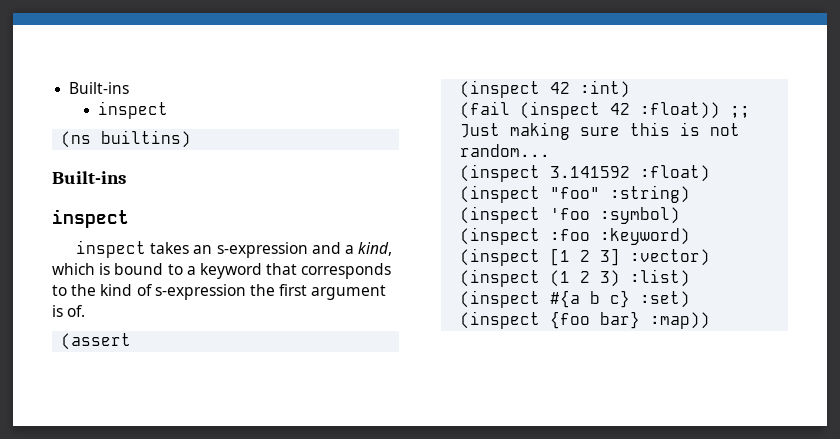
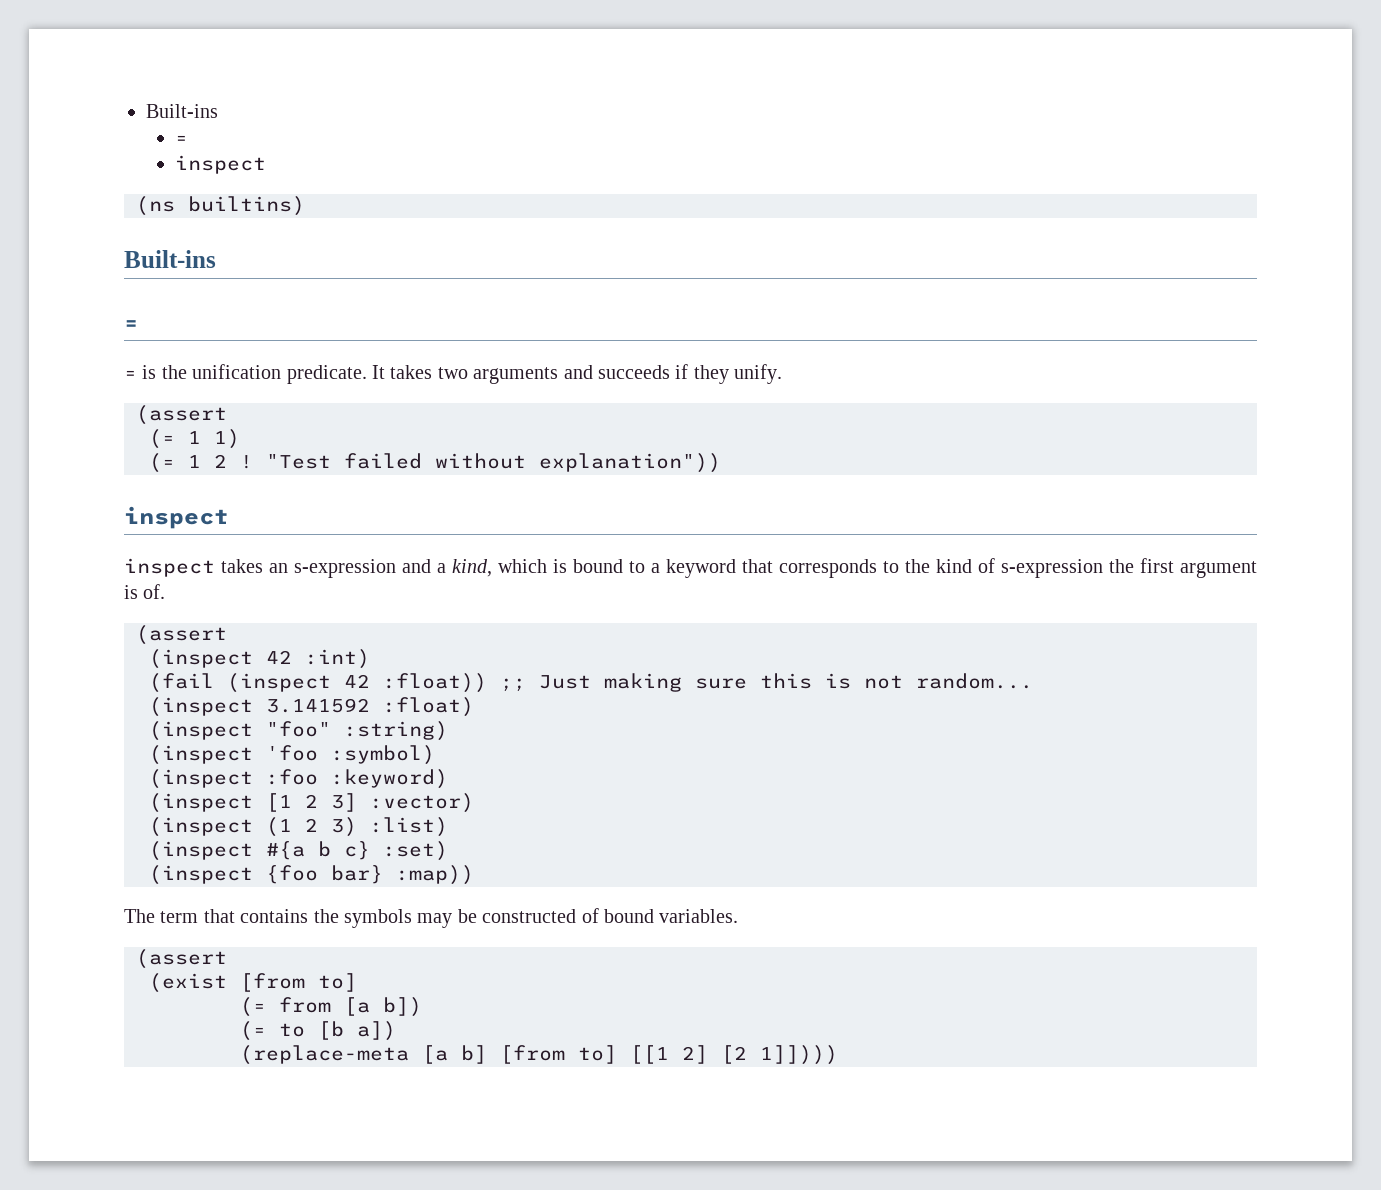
[69,82,130,94] Built-ins -> [146,104,218,118] [175,135,189,144] Built-ins // =
(126, 177) none -> [124,320,139,330] [124,364,783,384] [136,405,227,425] [149,429,240,449] [149,453,721,473] // = // = is the unification predicate. It takes two arguments and succeeds if they unify. // (assert // (= 1 1) // (= 1 2 ! "Test failed without explanation"))
(711, 320) none -> [124,908,739,928] [136,949,227,969] [149,973,357,993] [240,997,422,1017] [240,1021,396,1041] [240,1045,838,1065] // The term that contains the symbols may be constructed of bound variables. // (assert // (exist [from to] // (= from [a b]) // (= to [b a]) // (replace-meta [a b] [from to] [[1 2] [2 1]])))

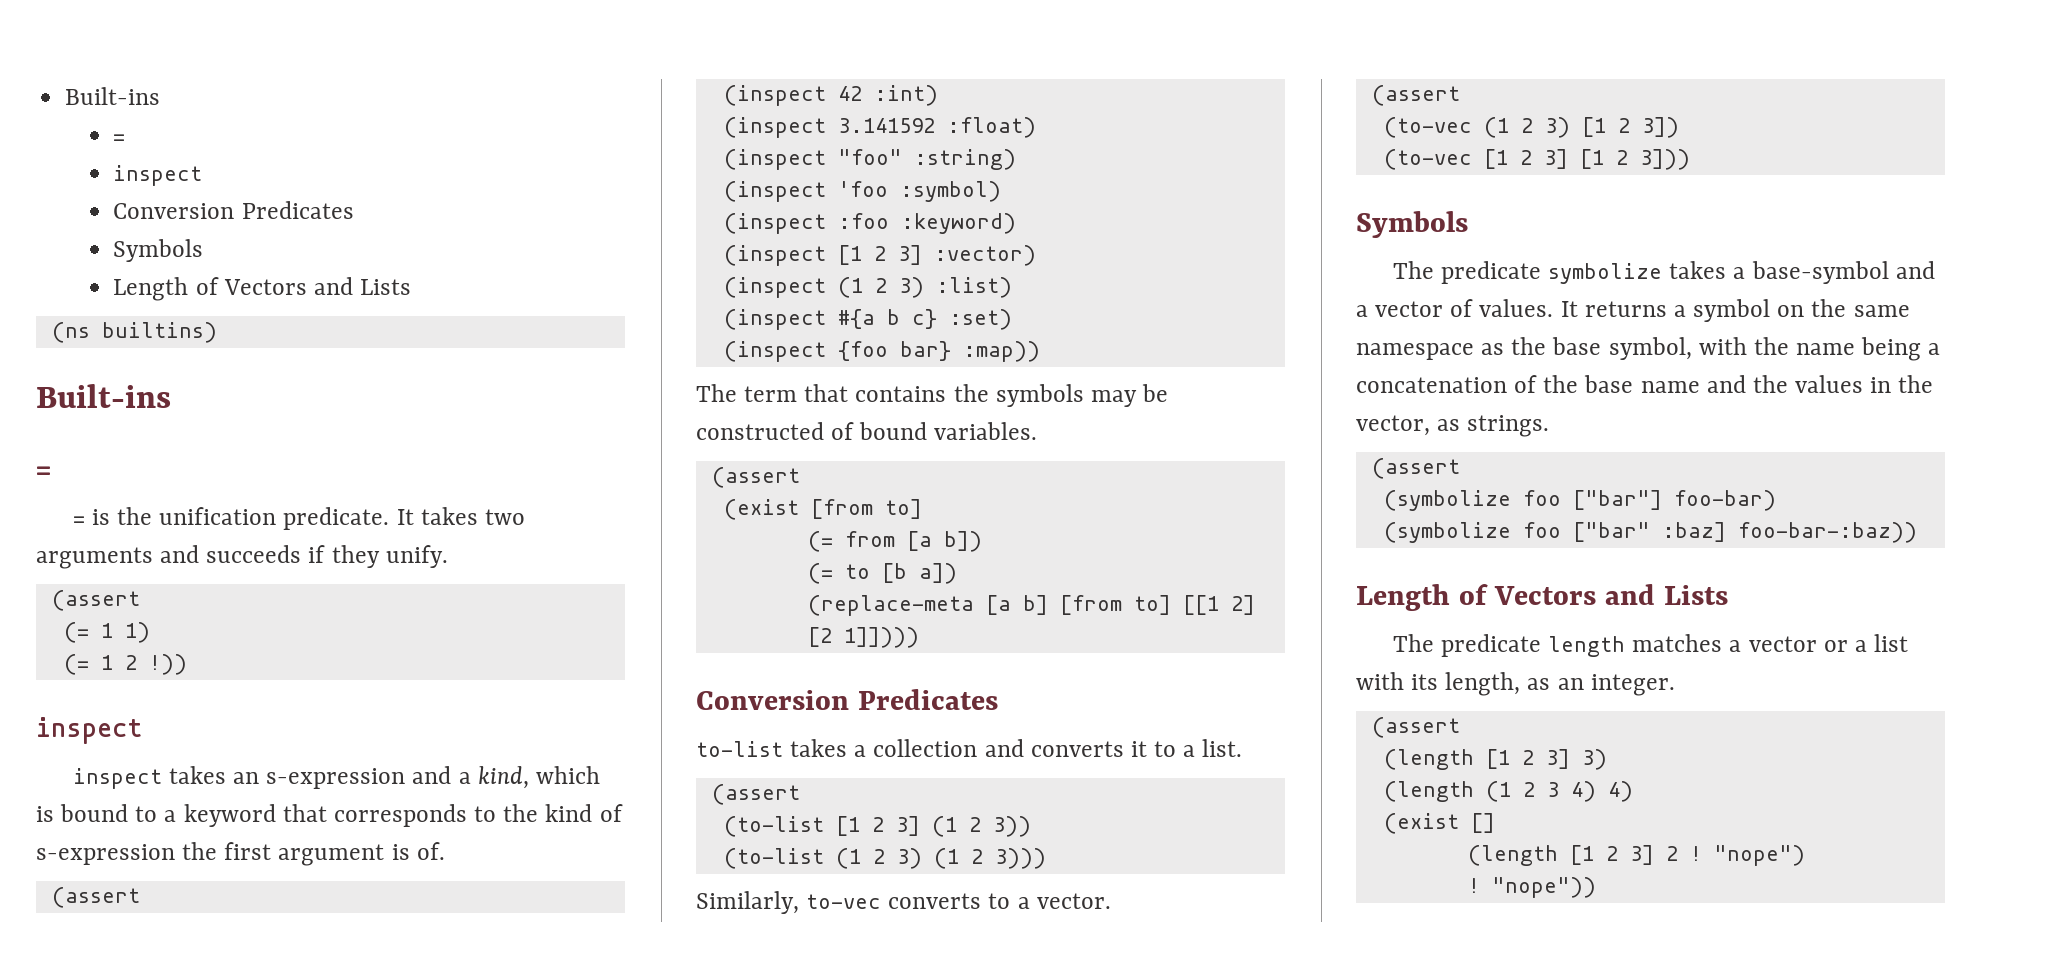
(267, 164) none -> [113,201,354,219] [113,239,204,262] [113,277,412,301] // Conversion Predicates // Symbols // Length of Vectors and Lists
[240,453,721,473] ! "Test failed without explanation")) -> [148,654,187,675] !))
[149,673,1033,693] // (fail (inspect 42 :float)) ;; Just making sure this is not random... -> (938, 95) none
(838, 1055) none -> [696,689,998,710] [696,739,1243,757] [711,784,800,805] [723,816,1031,837] [723,848,1046,869] [696,891,1111,914] [1371,85,1460,106] [1383,117,1679,138] [1383,149,1690,170] [1356,211,1468,238] [1392,261,1935,284] [1356,299,1910,322] [1356,337,1941,361] [1356,375,1934,393] [1356,415,1550,437] [1371,458,1460,479] [1383,490,1776,511] [1383,522,1917,543] [1356,584,1728,611] [1392,634,1909,657] [1356,672,1675,696] [1371,717,1460,738] [1383,749,1607,770] [1383,781,1633,802] [1383,813,1495,834] [1467,845,1805,866] [1467,877,1596,898] // Conversion Predicates // to-list takes a collection and converts it to a list. // (assert // (to-list [1 2 3] (1 2 3)) // (to-list (1 2 3) (1 2 3))) // Similarly, to-vec converts to a vector. // (assert // (to-vec (1 2 3) [1 2 3]) // (to-vec [1 2 3] [1 2 3])) // Symbols // The predicate symbolize takes a base-symbol and a vector of values. It returns a symbol on the same namespace as the base symbol, with the name being a concatenation of the base name and the values in the vector, as strings. // (assert // (symbolize foo ["bar"] foo-bar) // (symbolize foo ["bar" :baz] foo-bar-:baz)) // Length of Vectors and Lists // The predicate length matches a vector or a list with its length, as an integer. // (assert // (length [1 2 3] 3) // (length (1 2 3 4) 4) // (exist [] // (length [1 2 3] 2 ! "nope") // ! "nope"))

